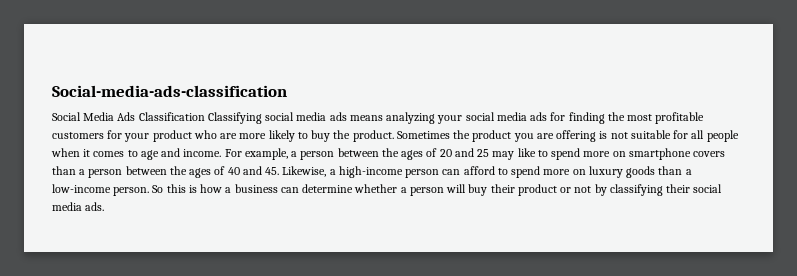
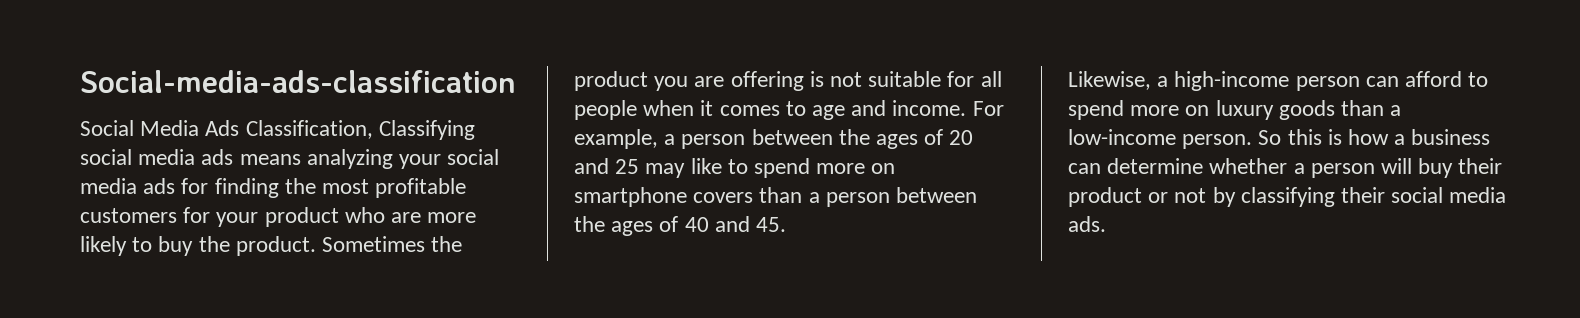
[138,112,205,121] Classification -> [245,120,373,139] Classification,
(280, 171) none -> (787, 224) //

